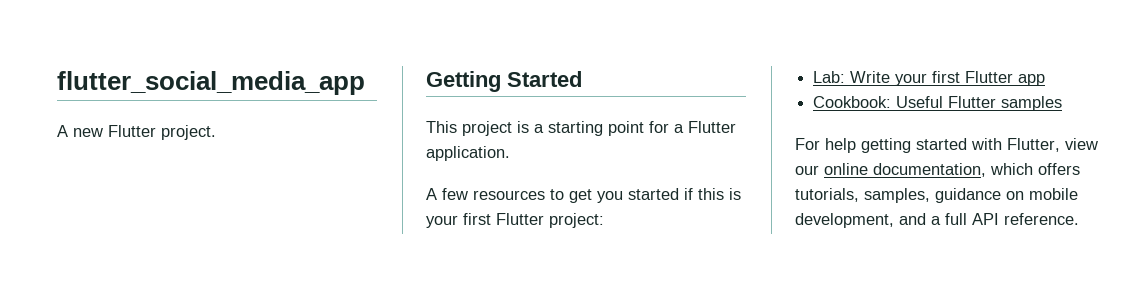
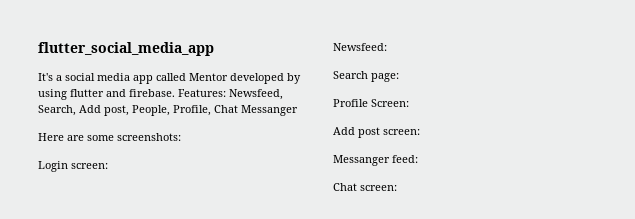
[57,125,216,140] [426,71,582,92] [426,121,736,136] [426,146,510,161] [426,188,741,203] [426,213,604,228] [813,71,1046,86] [813,96,1063,111] [795,138,1098,153] [795,163,1080,177] [795,188,1078,203] [795,213,1079,228] A new Flutter project. // Getting Started // This project is a starting point for a Flutter application. // A few resources to get you started if this is your first Flutter project: // Lab: Write your first Flutter app // Cookbook: Useful Flutter samples // For help getting started with Flutter, view our online documentation, which offers tutorials, samples, guidance on mobile development, and a full API reference. -> [38,73,301,84] [38,89,283,100] [38,105,298,116] [38,133,181,141] [38,161,108,172] [333,43,387,51] [333,71,399,82] [333,99,409,107] [333,127,420,138] [333,155,418,166] [333,183,397,191] It's a social media app called Mentor developed by using flutter and firebase. Features: Newsfeed, Search, Add post, People, Profile, Chat Messanger // Here are some screenshots: // Login screen: // Newsfeed: // Search page: // Profile Screen: // Add post screen: // Messanger feed: // Chat screen:

